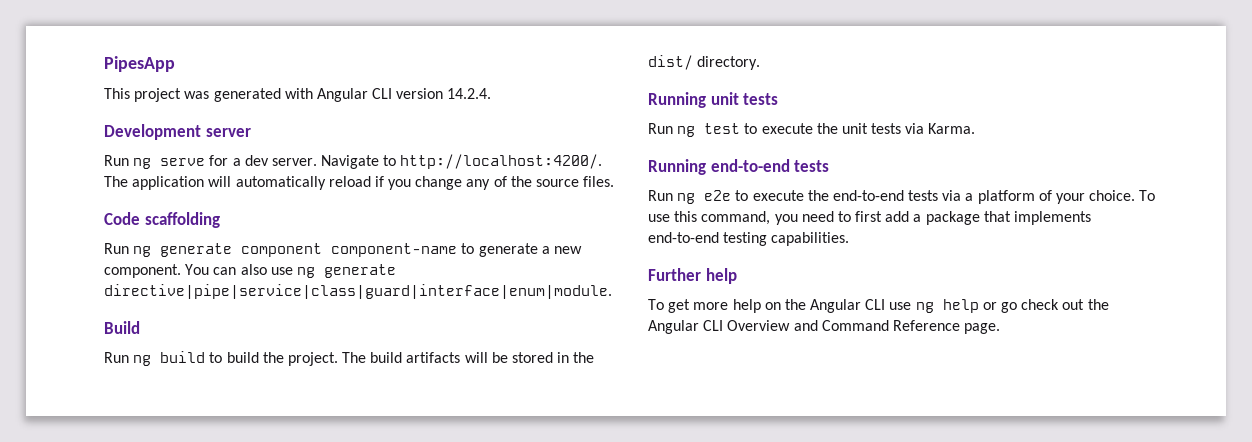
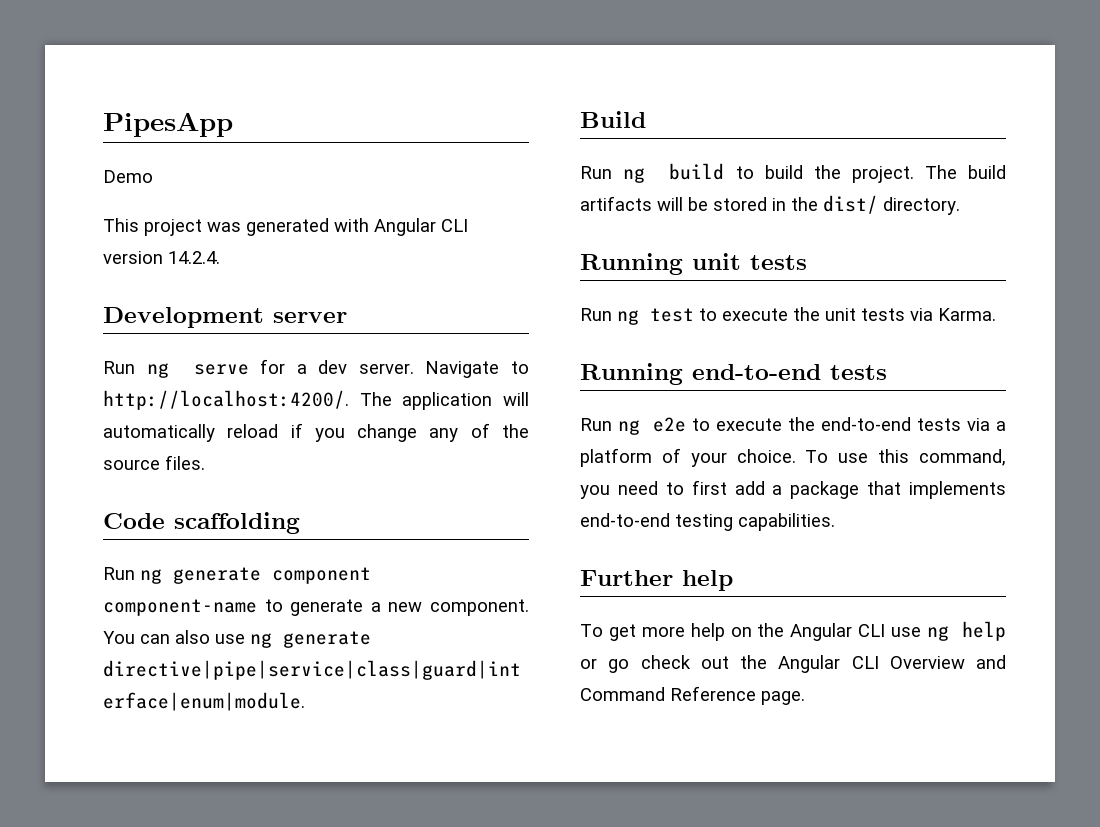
(175, 64) none -> [103,170,153,183] // Demo

